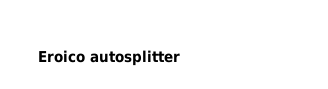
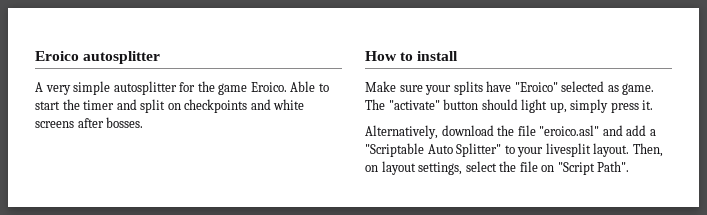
(180, 58) none -> [35,81,329,95] [35,99,305,113] [35,117,144,128] [365,51,459,61] [365,81,655,95] [365,99,654,113] [365,125,656,139] [365,143,663,157] [365,161,630,175] // A very simple autosplitter for the game Eroico. Able to start the timer and split on checkpoints and white screens after bosses. // How to install // Make sure your splits have "Eroico" selected as game. The "activate" button should light up, simply press it. // Alternatively, download the file "eroico.asl" and add a "Scriptable Auto Splitter" to your livesplit layout. Then, on layout settings, select the file on "Script Path".

